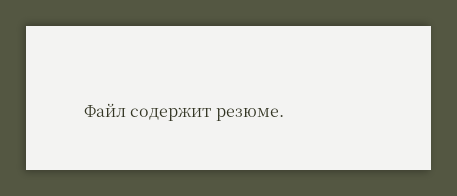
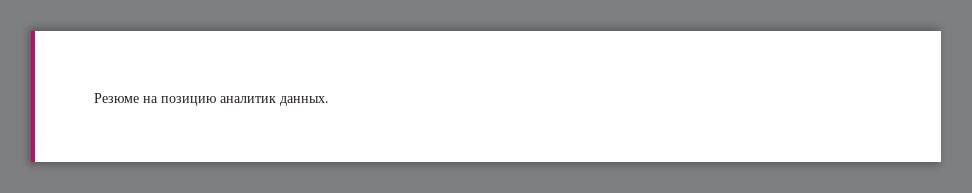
[84,103,284,121] Файл содержит резюме. -> [94,93,329,106] Резюме на позицию аналитик данных.

